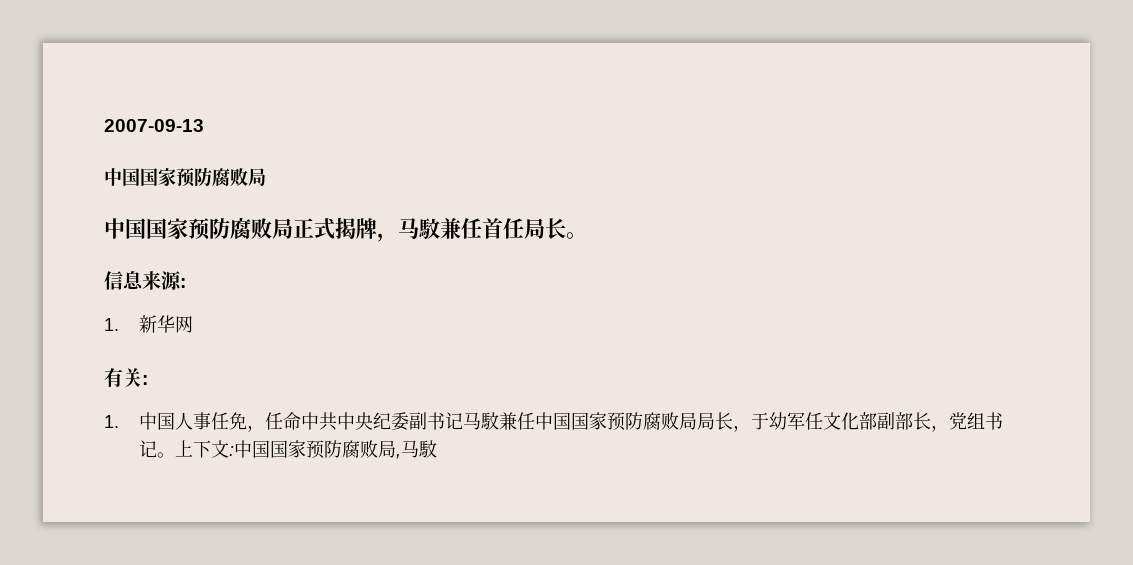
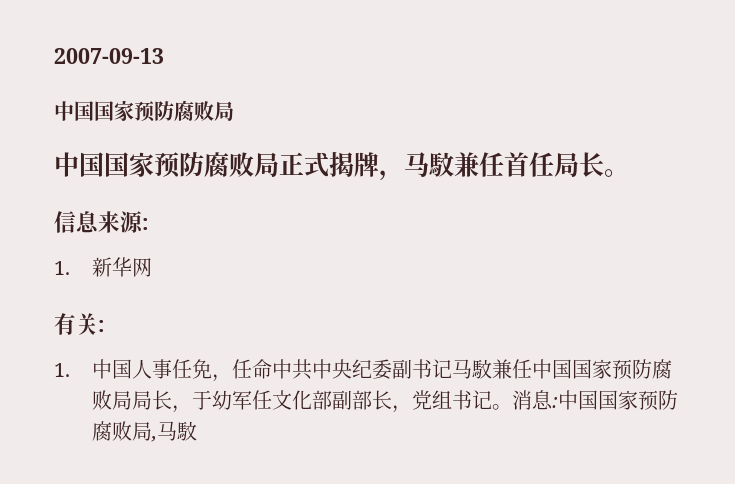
[174,440,229,458] 上下文 -> [511,390,553,410] 消息

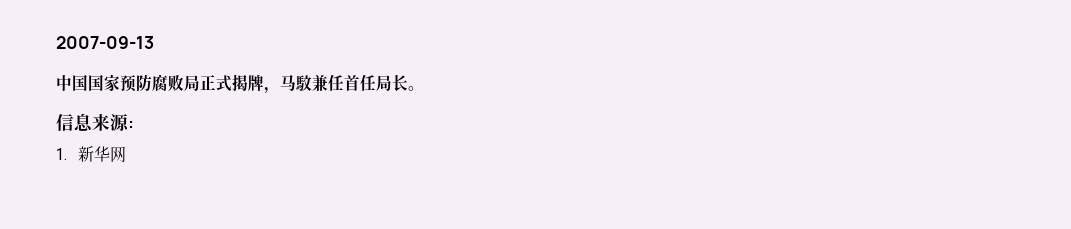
[54,152,279,178] // 中国国家预防腐败局 -> (200, 83) none
[54,313,105,335] [54,359,672,382] [91,390,678,413] [91,421,197,442] // 有关: // 1.中国人事任免，任命中共中央纪委副书记马馼兼任中国国家预防腐败局局长，于幼军任文化部副部长，党组书记。消息:中国国家预防腐败局,马馼 -> (126, 154) none

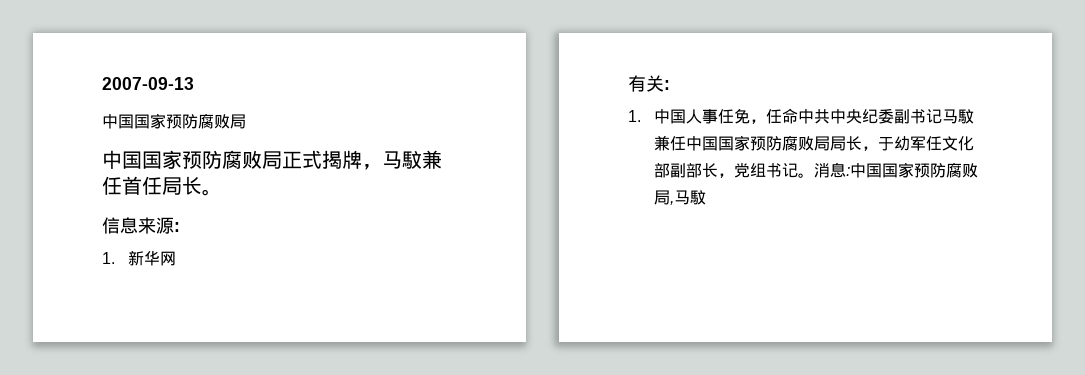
(200, 83) none -> [102,150,282,169] // 中国国家预防腐败局
(126, 154) none -> [628,75,670,92] [628,108,975,124] [654,135,975,151] [654,162,979,178] [654,190,707,205] // 有关: // 1.中国人事任免，任命中共中央纪委副书记马馼兼任中国国家预防腐败局局长，于幼军任文化部副部长，党组书记。消息:中国国家预防腐败局,马馼

